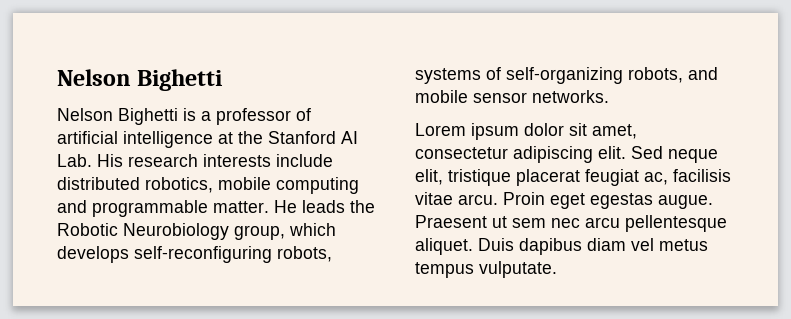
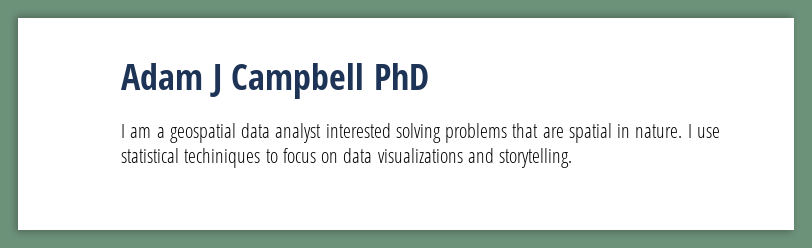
[57,69,224,91] [57,108,311,125] [57,131,358,148] [57,154,333,167] [57,177,359,194] [57,200,375,217] [57,223,336,240] [57,246,332,263] [415,67,718,84] [415,90,609,103] [415,123,637,140] [415,146,718,163] [415,169,731,186] [415,192,713,209] [415,215,727,232] [415,238,708,255] [415,261,557,278] Nelson Bighetti // Nelson Bighetti is a professor of artificial intelligence at the Stanford AI Lab. His research interests include distributed robotics, mobile computing and programmable matter. He leads the Robotic Neurobiology group, which develops self-reconfiguring robots, systems of self-organizing robots, and mobile sensor networks. // Lorem ipsum dolor sit amet, consectetur adipiscing elit. Sed neque elit, tristique placerat feugiat ac, facilisis vitae arcu. Proin eget egestas augue. Praesent ut sem nec arcu pellentesque aliquet. Duis dapibus diam vel metus tempus vulputate. -> [121,63,429,99] [121,123,720,143] [121,148,573,168] Adam J Campbell PhD // I am a geospatial data analyst interested solving problems that are spatial in nature. I use statistical techiniques to focus on data visualizations and storytelling.

